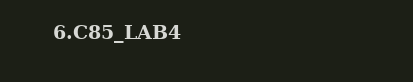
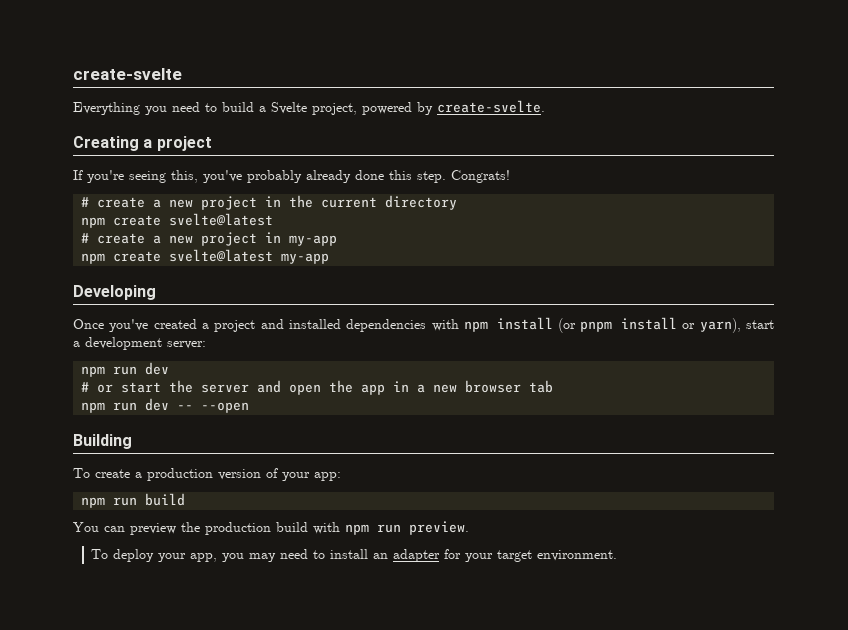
[53,25,181,43] 6.C85_LAB4 -> [73,68,182,80] [73,100,545,115] [73,136,212,151] [73,170,510,183] [81,195,458,210] [81,213,274,228] [81,232,338,246] [81,249,330,264] [73,285,156,300] [73,317,774,333] [73,337,206,350] [81,362,170,377] [81,380,554,395] [81,398,250,413] [73,434,132,449] [73,468,341,481] [81,493,186,508] [73,521,469,535] [91,549,618,562] create-svelte // Everything you need to build a Svelte project, powered by create-svelte. // Creating a project // If you're seeing this, you've probably already done this step. Congrats! // # create a new project in the current directory // npm create svelte@latest // # create a new project in my-app // npm create svelte@latest my-app // Developing // Once you've created a project and installed dependencies with npm install (or pnpm install or yarn), start a development server: // npm run dev // # or start the server and open the app in a new browser tab // npm run dev -- --open // Building // To create a production version of your app: // npm run build // You can preview the production build with npm run preview. // To deploy your app, you may need to install an adapter for your target environment.

